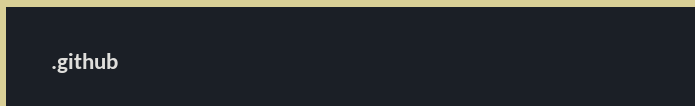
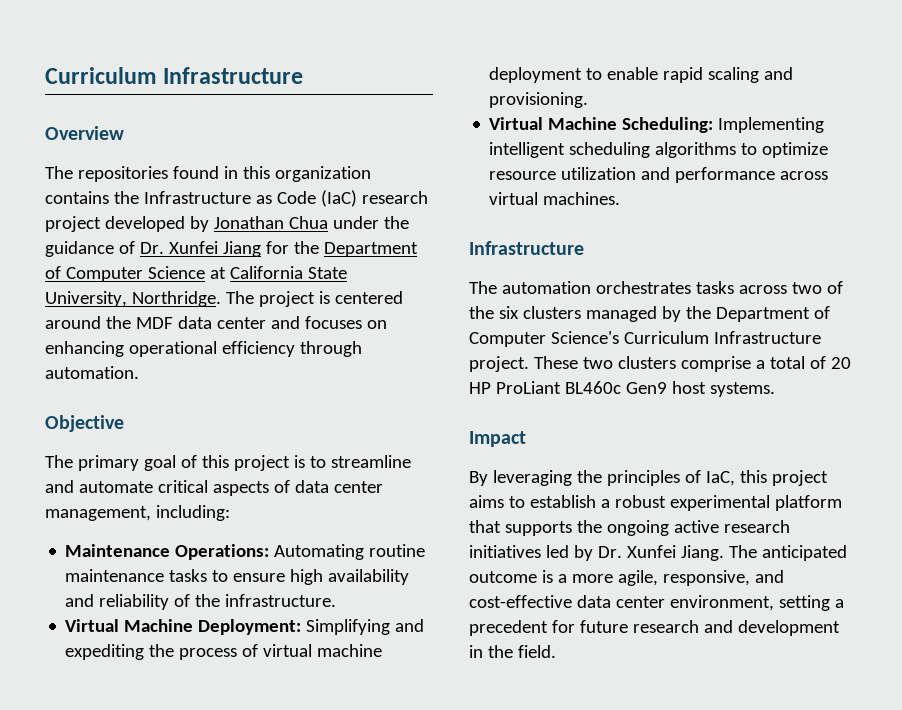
[51,53,118,73] .github -> [45,67,304,84] [45,126,124,140] [45,166,371,182] [45,190,428,207] [45,216,409,232] [45,241,418,257] [45,266,347,282] [45,291,403,307] [45,316,387,329] [45,341,362,357] [45,366,139,379] [45,415,124,432] [45,455,411,471] [45,480,383,496] [45,505,230,521] [65,544,426,560] [65,569,410,585] [65,594,337,610] [65,619,425,635] [65,644,383,660] [489,67,794,83] [489,92,589,108] [489,117,825,133] [489,142,829,158] [489,167,829,183] [489,192,621,205] [469,241,584,255] [469,281,843,294] [469,306,830,322] [469,331,821,347] [469,356,851,372] [469,381,775,397] [469,431,526,447] [469,470,828,486] [469,495,842,511] [469,520,790,536] [469,545,847,561] [469,570,784,586] [469,595,844,611] [469,620,840,636] [469,645,556,658] Curriculum Infrastructure // Overview // The repositories found in this organization contains the Infrastructure as Code (IaC) research project developed by Jonathan Chua under the guidance of Dr. Xunfei Jiang for the Department of Computer Science at California State University, Northridge. The project is centered around the MDF data center and focuses on enhancing operational efficiency through automation. // Objective // The primary goal of this project is to streamline and automate critical aspects of data center management, including: // Maintenance Operations: Automating routine maintenance tasks to ensure high availability and reliability of the infrastructure. // Virtual Machine Deployment: Simplifying and expediting the process of virtual machine deployment to enable rapid scaling and provisioning. // Virtual Machine Scheduling: Implementing intelligent scheduling algorithms to optimize resource utilization and performance across virtual machines. // Infrastructure // The automation orchestrates tasks across two of the six clusters managed by the Department of Computer Science's Curriculum Infrastructure project. These two clusters comprise a total of 20 HP ProLiant BL460c Gen9 host systems. // Impact // By leveraging the principles of IaC, this project aims to establish a robust experimental platform that supports the ongoing active research initiatives led by Dr. Xunfei Jiang. The anticipated outcome is a more agile, responsive, and cost-effective data center environment, setting a precedent for future research and development in the field.

